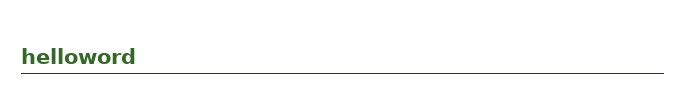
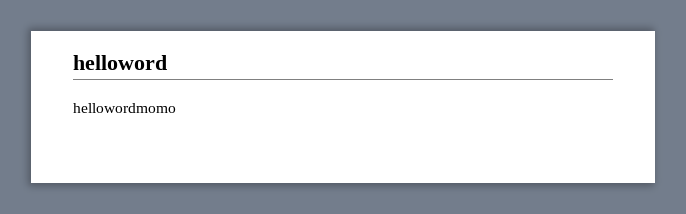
(136, 56) none -> [73,103,176,113] // hellowordmomo

